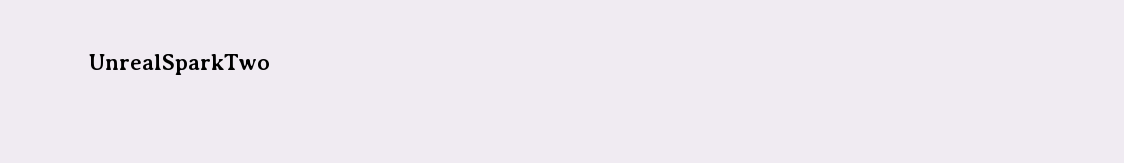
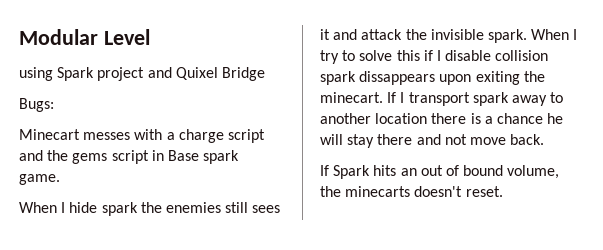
[89,54,270,75] UnrealSparkTwo -> [19,29,150,45] [19,67,265,81] [19,98,54,112] [19,129,265,143] [19,150,240,164] [19,174,60,185] [19,202,281,216] [320,29,578,43] [320,50,549,64] [320,71,545,85] [320,92,564,106] [320,113,564,124] [320,134,545,148] [320,165,560,179] [320,186,503,197] Modular Level // using Spark project and Quixel Bridge // Bugs: // Minecart messes with a charge script and the gems script in Base spark game. // When I hide spark the enemies still sees it and attack the invisible spark. When I try to solve this if I disable collision spark dissappears upon exiting the minecart. If I transport spark away to another location there is a chance he will stay there and not move back. // If Spark hits an out of bound volume, the minecarts doesn't reset.

